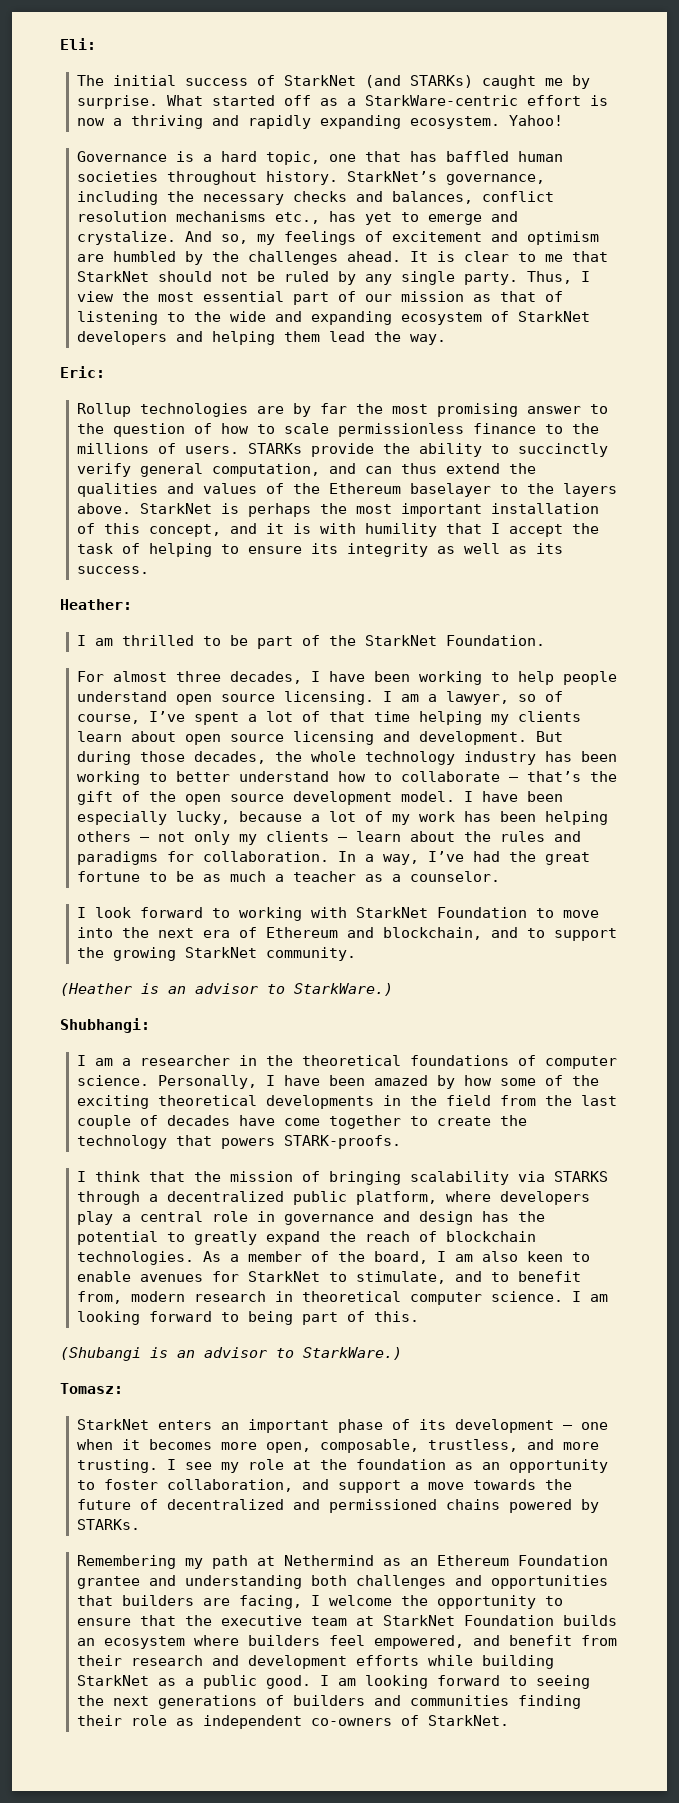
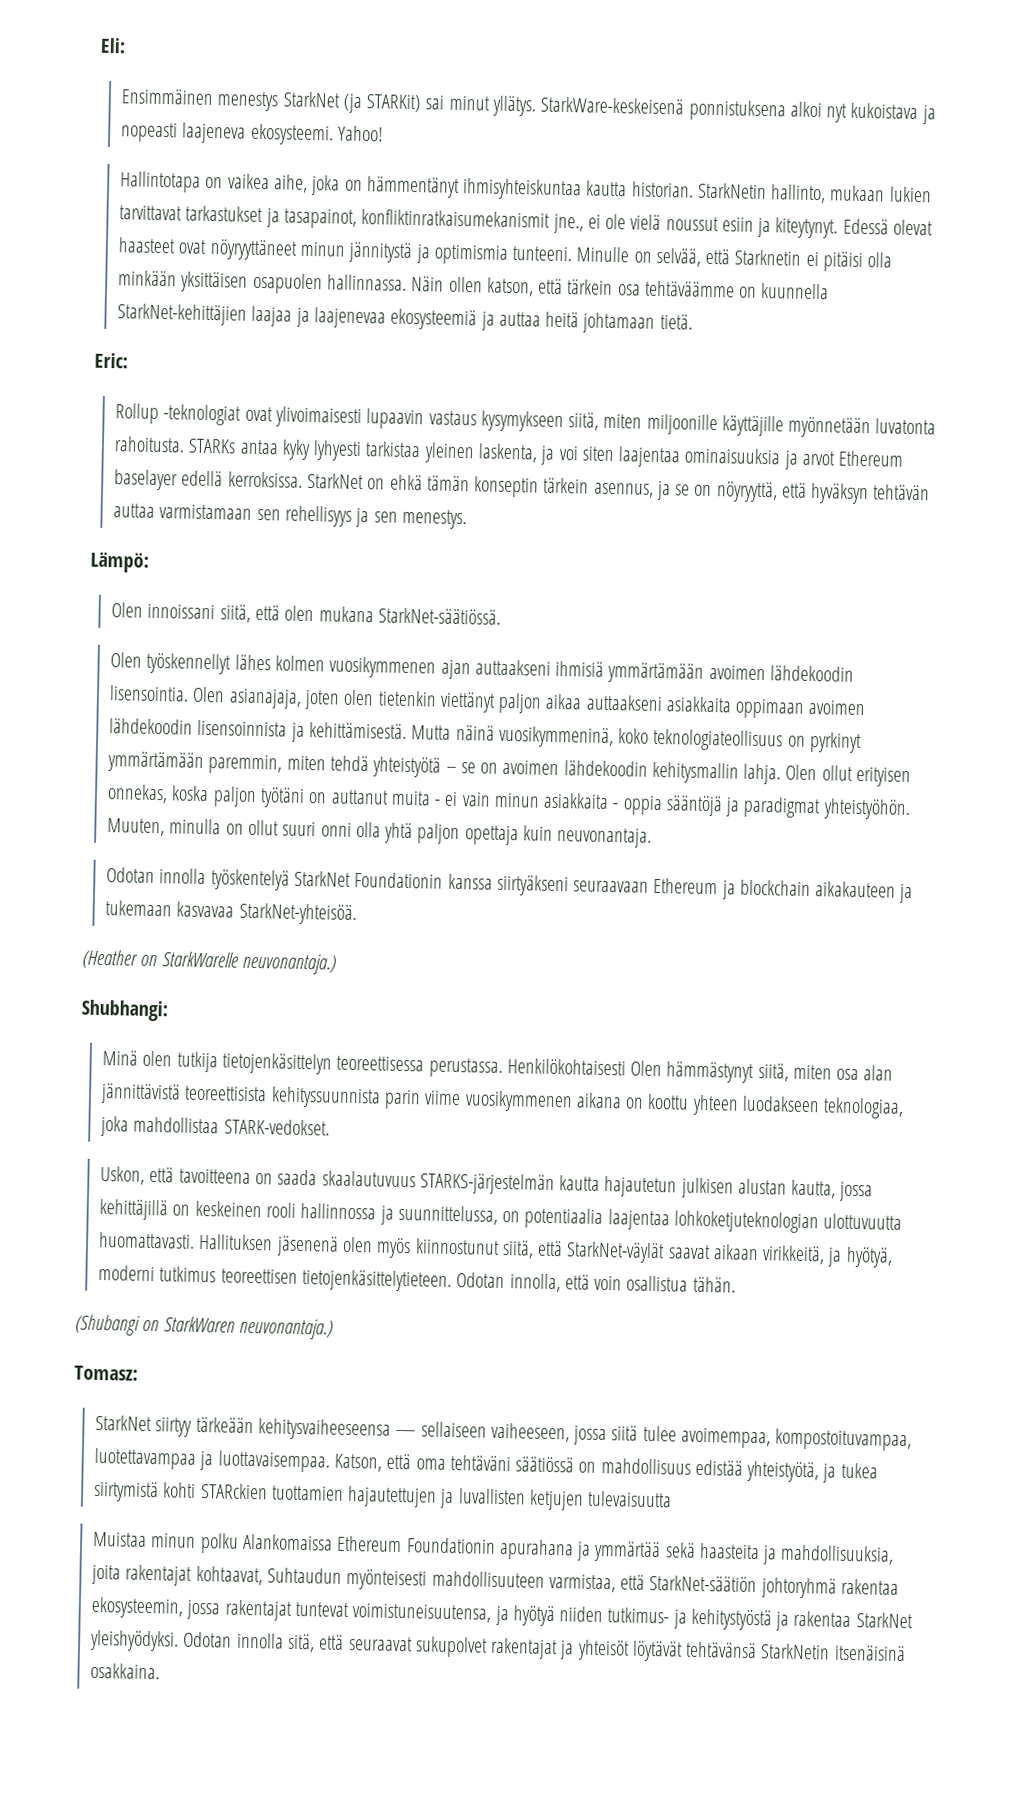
[76,75,590,89] [76,95,608,109] [76,115,563,129] [76,151,563,165] [76,171,545,185] [76,191,554,205] [76,211,518,225] [76,231,599,245] [76,251,608,265] [76,271,590,285] [76,291,563,305] [76,311,590,325] [76,331,446,345] [60,366,105,378] [76,403,608,417] [76,423,599,437] [76,443,608,457] [76,463,536,477] [76,483,617,497] [76,503,599,517] [76,523,599,537] [76,543,563,557] [76,566,149,574] [60,599,132,610] [76,635,545,649] [76,671,617,685] [76,691,563,705] [76,711,581,725] [76,731,563,745] [76,751,617,765] [76,771,617,785] [76,791,563,805] [76,811,608,825] [76,831,581,845] [76,851,590,865] [76,871,500,882] [76,907,599,921] [76,927,617,941] [76,947,356,961] [60,983,393,996] [60,1018,150,1033] [76,1055,617,1069] [76,1075,599,1089] [76,1095,617,1109] [76,1115,527,1129] [76,1135,401,1149] [76,1171,608,1185] [76,1191,590,1205] [76,1211,545,1225] [76,1231,536,1245] [76,1251,590,1265] [76,1271,581,1284] [76,1291,608,1305] [76,1311,419,1325] [60,1347,402,1361] [60,1383,123,1394] [76,1419,608,1433] [76,1439,599,1453] [76,1459,608,1473] [76,1479,572,1493] [76,1499,599,1513] [76,1519,140,1530] [76,1555,608,1569] [76,1575,608,1589] [76,1595,563,1609] [76,1615,617,1626] [76,1635,617,1649] [76,1655,554,1669] [76,1675,590,1689] [76,1695,581,1709] [76,1715,509,1729] The initial success of StarkNet (and STARKs) caught me by surprise. What started off as a StarkWare-centric effort is now a thriving and rapidly expanding ecosystem. Yahoo! // Governance is a hard topic, one that has baffled human societies throughout history. StarkNet’s governance, including the necessary checks and balances, conflict resolution mechanisms etc., has yet to emerge and crystalize. And so, my feelings of excitement and optimism are humbled by the challenges ahead. It is clear to me that StarkNet should not be ruled by any single party. Thus, I view the most essential part of our mission as that of listening to the wide and expanding ecosystem of StarkNet developers and helping them lead the way. // Eric: // Rollup technologies are by far the most promising answer to the question of how to scale permissionless finance to the millions of users. STARKs provide the ability to succinctly verify general computation, and can thus extend the qualities and values of the Ethereum baselayer to the layers above. StarkNet is perhaps the most important installation of this concept, and it is with humility that I accept the task of helping to ensure its integrity as well as its success. // Heather: // I am thrilled to be part of the StarkNet Foundation. // For almost three decades, I have been working to help people understand open source licensing. I am a lawyer, so of course, I’ve spent a lot of that time helping my clients learn about open source licensing and development. But during those decades, the whole technology industry has been working to better understand how to collaborate — that’s the gift of the open source development model. I have been especially lucky, because a lot of my work has been helping others — not only my clients — learn about the rules and paradigms for collaboration. In a way, I’ve had the great fortune to be as much a teacher as a counselor. // I look forward to working with StarkNet Foundation to move into the next era of Ethereum and blockchain, and to support the growing StarkNet community. // (Heather is an advisor to StarkWare.) // Shubhangi: // I am a researcher in the theoretical foundations of computer science. Personally, I have been amazed by how some of the exciting theoretical developments in the field from the last couple of decades have come together to create the technology that powers STARK-proofs. // I think that the mission of bringing scalability via STARKS through a decentralized public platform, where developers play a central role in governance and design has the potential to greatly expand the reach of blockchain technologies. As a member of the board, I am also keen to enable avenues for StarkNet to stimulate, and to benefit from, modern research in theoretical computer science. I am looking forward to being part of this. // (Shubangi is an advisor to StarkWare.) // Tomasz: // StarkNet enters an important phase of its development — one when it becomes more open, composable, trustless, and more trusting. I see my role at the foundation as an opportunity to foster collaboration, and support a move towards the future of decentralized and permissioned chains powered by STARKs. // Remembering my path at Nethermind as an Ethereum Foundation grantee and understanding both challenges and opportunities that builders are facing, I welcome the opportunity to ensure that the executive team at StarkNet Foundation builds an ecosystem where builders feel empowered, and benefit from their research and development efforts while building StarkNet as a public good. I am looking forward to seeing the next generations of builders and communities finding their role as independent co-owners of StarkNet. -> [121,88,936,125] [121,122,383,146] [120,171,932,204] [119,205,933,239] [118,237,893,272] [118,270,830,300] [117,303,693,334] [94,352,128,369] [115,403,937,439] [114,436,904,470] [114,469,931,505] [113,503,467,530] [90,551,149,573] [111,602,501,625] [110,652,854,684] [109,685,867,719] [109,718,862,754] [107,751,911,788] [107,784,911,821] [107,818,653,848] [106,867,914,904] [105,900,357,926] [82,949,336,975] [81,999,168,1022] [102,1050,894,1083] [100,1082,905,1119] [100,1115,330,1137] [100,1165,874,1202] [99,1198,903,1234] [98,1231,893,1268] [98,1264,736,1293] [75,1314,333,1340] [74,1365,138,1381] [95,1414,913,1452] [94,1447,878,1483] [93,1480,673,1511] [93,1531,895,1565] [91,1564,899,1599] [91,1596,913,1631] [89,1629,906,1662] [90,1662,161,1680] Ensimmäinen menestys StarkNet (ja STARKit) sai minut yllätys. StarkWare-keskeisenä ponnistuksena alkoi nyt kukoistava ja nopeasti laajeneva ekosysteemi. Yahoo! // Hallintotapa on vaikea aihe, joka on hämmentänyt ihmisyhteiskuntaa kautta historian. StarkNetin hallinto, mukaan lukien tarvittavat tarkastukset ja tasapainot, konfliktinratkaisumekanismit jne., ei ole vielä noussut esiin ja kiteytynyt. Edessä olevat haasteet ovat nöyryyttäneet minun jännitystä ja optimismia tunteeni. Minulle on selvää, että Starknetin ei pitäisi olla minkään yksittäisen osapuolen hallinnassa. Näin ollen katson, että tärkein osa tehtäväämme on kuunnella StarkNet-kehittäjien laajaa ja laajenevaa ekosysteemiä ja auttaa heitä johtamaan tietä. // Eric: // Rollup -teknologiat ovat ylivoimaisesti lupaavin vastaus kysymykseen siitä, miten miljoonille käyttäjille myönnetään luvatonta rahoitusta. STARKs antaa kyky lyhyesti tarkistaa yleinen laskenta, ja voi siten laajentaa ominaisuuksia ja arvot Ethereum baselayer edellä kerroksissa. StarkNet on ehkä tämän konseptin tärkein asennus, ja se on nöyryyttä, että hyväksyn tehtävän auttaa varmistamaan sen rehellisyys ja sen menestys. // Lämpö: // Olen innoissani siitä, että olen mukana StarkNet-säätiössä. // Olen työskennellyt lähes kolmen vuosikymmenen ajan auttaakseni ihmisiä ymmärtämään avoimen lähdekoodin lisensointia. Olen asianajaja, joten olen tietenkin viettänyt paljon aikaa auttaakseni asiakkaita oppimaan avoimen lähdekoodin lisensoinnista ja kehittämisestä. Mutta näinä vuosikymmeninä, koko teknologiateollisuus on pyrkinyt ymmärtämään paremmin, miten tehdä yhteistyötä – se on avoimen lähdekoodin kehitysmallin lahja. Olen ollut erityisen onnekas, koska paljon työtäni on auttanut muita - ei vain minun asiakkaita - oppia sääntöjä ja paradigmat yhteistyöhön. Muuten, minulla on ollut suuri onni olla yhtä paljon opettaja kuin neuvonantaja. // Odotan innolla työskentelyä StarkNet Foundationin kanssa siirtyäkseni seuraavaan Ethereum ja blockchain aikakauteen ja tukemaan kasvavaa StarkNet-yhteisöä. // (Heather on StarkWarelle neuvonantaja.) // Shubhangi: // Minä olen tutkija tietojenkäsittelyn teoreettisessa perustassa. Henkilökohtaisesti Olen hämmästynyt siitä, miten osa alan jännittävistä teoreettisista kehityssuunnista parin viime vuosikymmenen aikana on koottu yhteen luodakseen teknologiaa, joka mahdollistaa STARK-vedokset. // Uskon, että tavoitteena on saada skaalautuvuus STARKS-järjestelmän kautta hajautetun julkisen alustan kautta, jossa kehittäjillä on keskeinen rooli hallinnossa ja suunnittelussa, on potentiaalia laajentaa lohkoketjuteknologian ulottuvuutta huomattavasti. Hallituksen jäsenenä olen myös kiinnostunut siitä, että StarkNet-väylät saavat aikaan virikkeitä, ja hyötyä, moderni tutkimus teoreettisen tietojenkäsittelytieteen. Odotan innolla, että voin osallistua tähän. // (Shubangi on StarkWaren neuvonantaja.) // Tomasz: // StarkNet siirtyy tärkeään kehitysvaiheeseensa — sellaiseen vaiheeseen, jossa siitä tulee avoimempaa, kompostoituvampaa, luotettavampaa ja luottavaisempaa. Katson, että oma tehtäväni säätiössä on mahdollisuus edistää yhteistyötä, ja tukea siirtymistä kohti STARckien tuottamien hajautettujen ja luvallisten ketjujen tulevaisuutta // Muistaa minun polku Alankomaissa Ethereum Foundationin apurahana ja ymmärtää sekä haasteita ja mahdollisuuksia, joita rakentajat kohtaavat, Suhtaudun myönteisesti mahdollisuuteen varmistaa, että StarkNet-säätiön johtoryhmä rakentaa ekosysteemin, jossa rakentajat tuntevat voimistuneisuutensa, ja hyötyä niiden tutkimus- ja kehitystyöstä ja rakentaa StarkNet yleishyödyksi. Odotan innolla sitä, että seuraavat sukupolvet rakentajat ja yhteisöt löytävät tehtävänsä StarkNetin itsenäisinä osakkaina.

